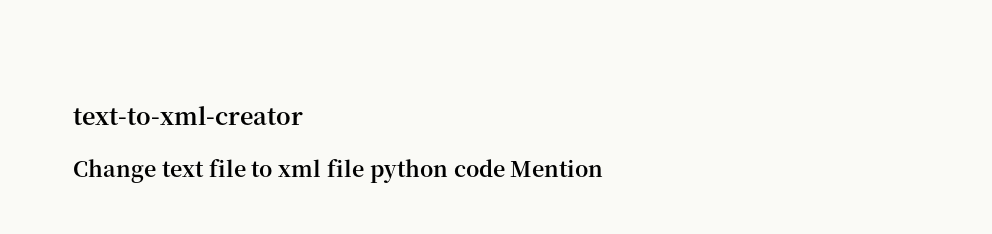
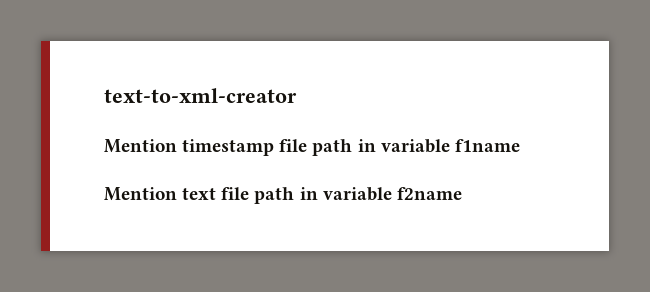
[73,159,604,183] Change text file to xml file python code Mention -> [104,139,520,156] [104,187,462,204] Mention timestamp file path in variable f1name // Mention text file path in variable f2name

